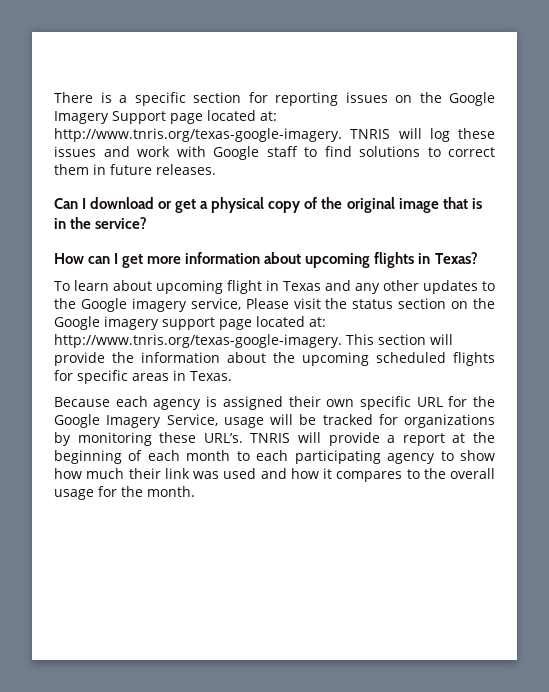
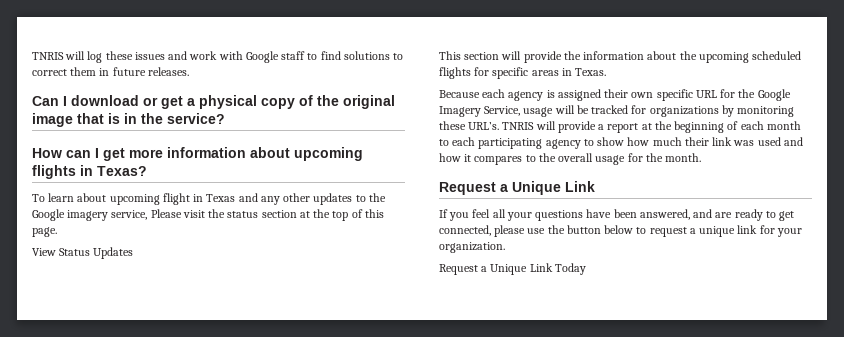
[54,92,495,106] [54,110,277,124] [54,128,342,142] There is a specific section for reporting issues on the Google Imagery Support page located at: http://www.tnris.org/texas-google-imagery. -> (32, 56) none
[451,298,495,309] [54,316,326,330] [54,334,342,348] on the Google imagery support page located at: http://www.tnris.org/texas-google-imagery. -> [299,209,384,221] [32,227,57,237] [32,247,134,259] at the top of this page. // View Status Updates //
(195, 491) none -> [439,181,595,195] [439,209,795,221] [439,225,802,237] [439,242,505,253] [439,263,586,275] // Request a Unique Link // If you feel all your questions have been answered, and are ready to get connected, please use the button below to request a unique link for your organization. // Request a Unique Link Today

